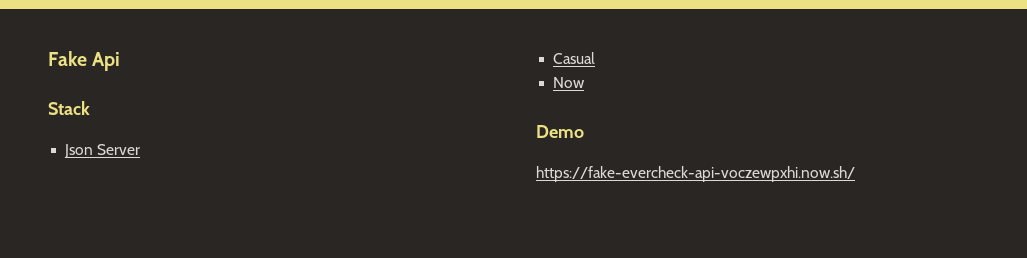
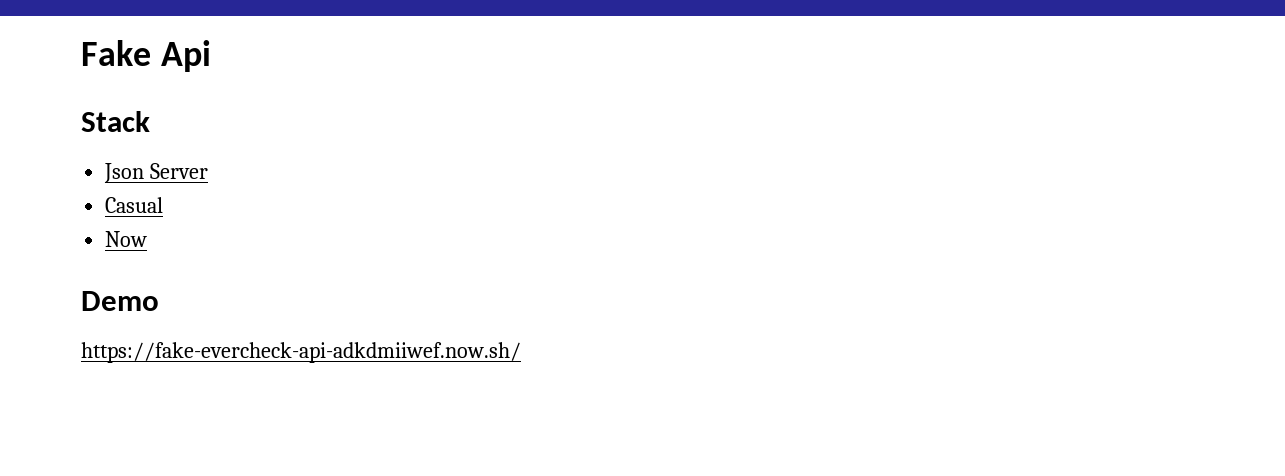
[536,166,855,182] https://fake-evercheck-api-voczewpxhi.now.sh/ -> [81,342,521,363] https://fake-evercheck-api-adkdmiiwef.now.sh/

